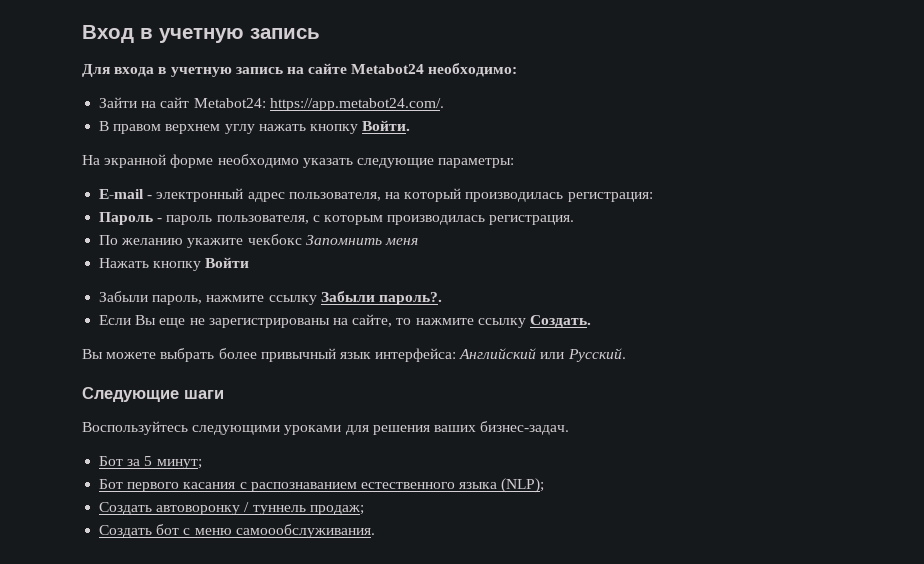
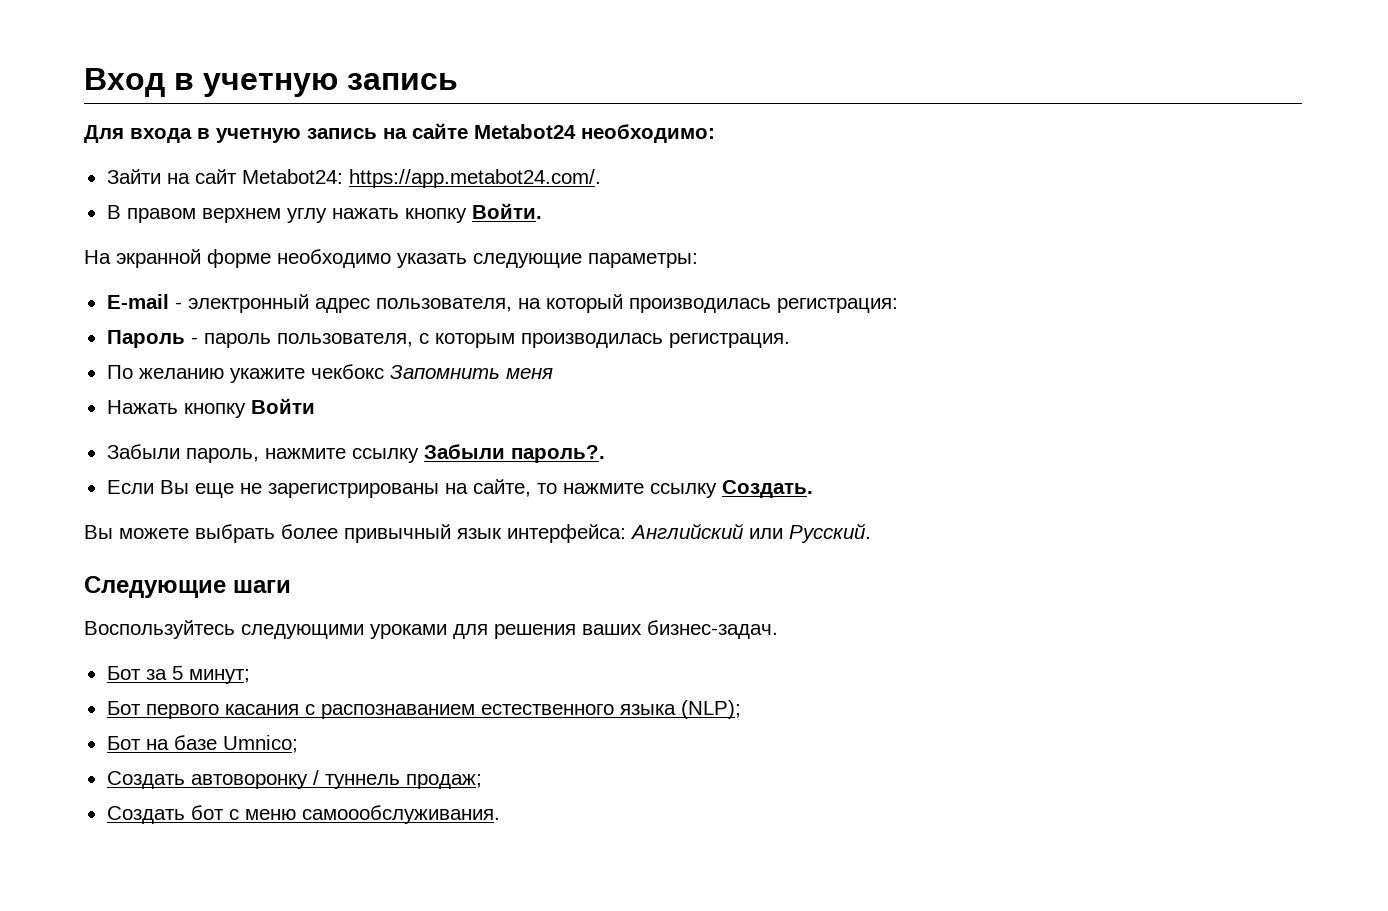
(545, 485) none -> [106,735,298,753] // Бот на базе Umnico;

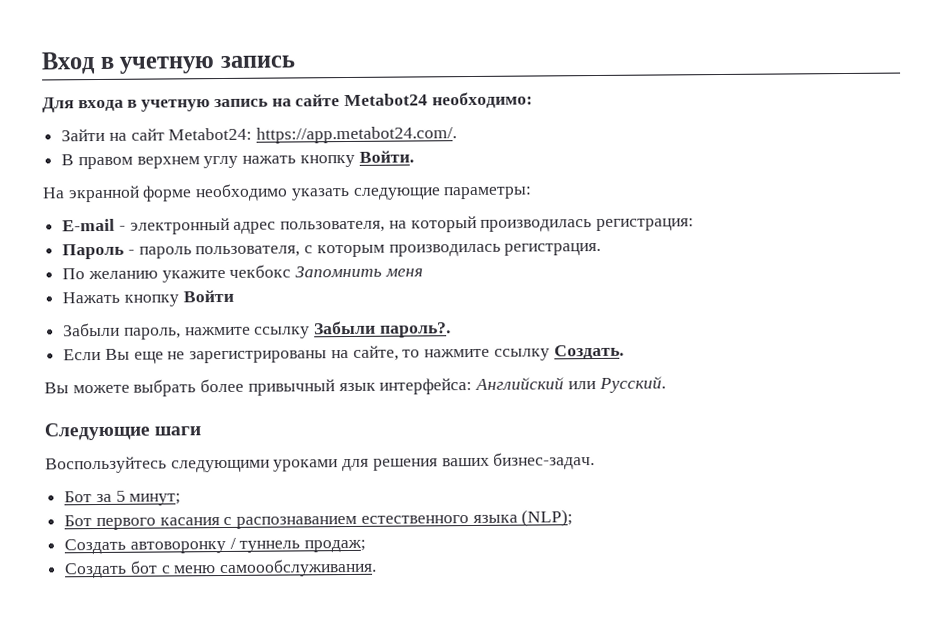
[106,735,298,753] // Бот на базе Umnico; -> (574, 518) none

